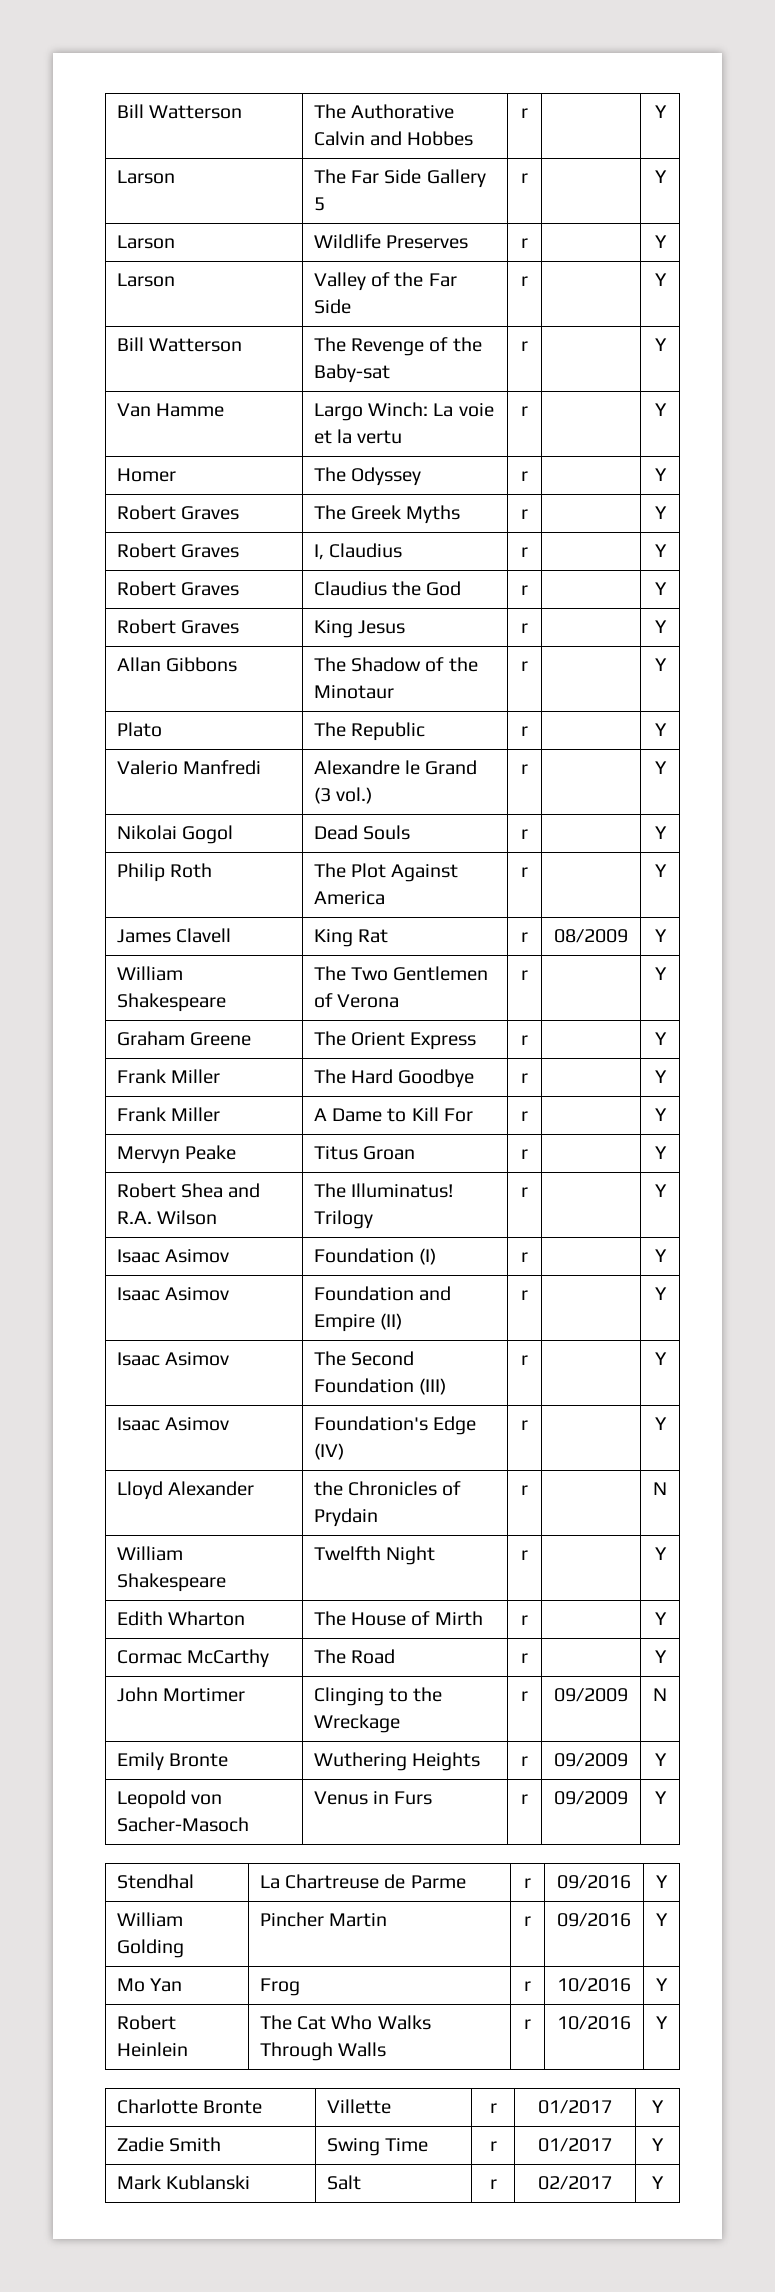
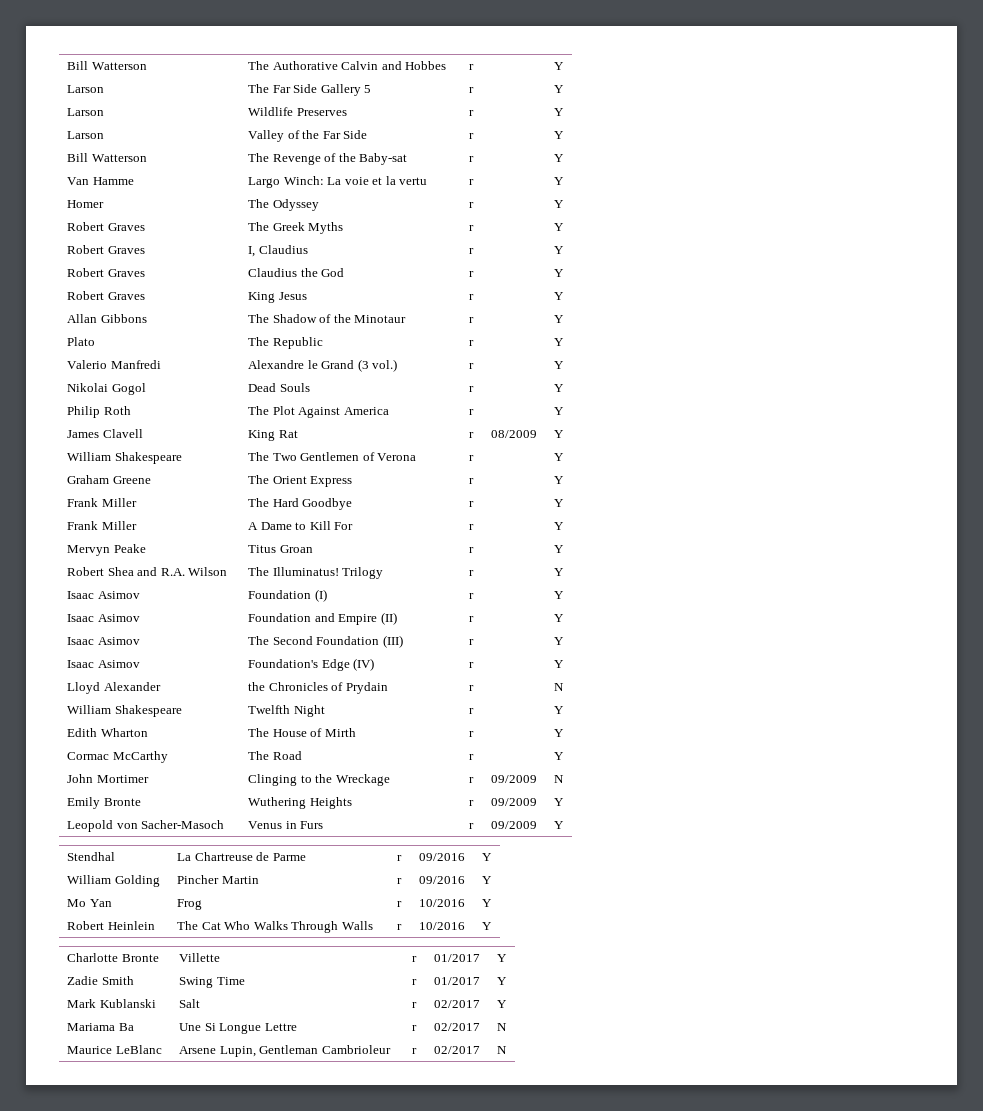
(664, 2182) none -> [67,1023,134,1031] [179,1023,297,1034] [411,1025,417,1031] [433,1023,480,1031] [497,1023,507,1031] [67,1045,162,1054] [179,1045,391,1057] [411,1048,417,1054] [433,1046,480,1054] [497,1046,507,1054] // Mariama Ba | Une Si Longue Lettre | r | 02/2017 | N // Maurice LeBlanc | Arsene Lupin, Gentleman Cambrioleur | r | 02/2017 | N

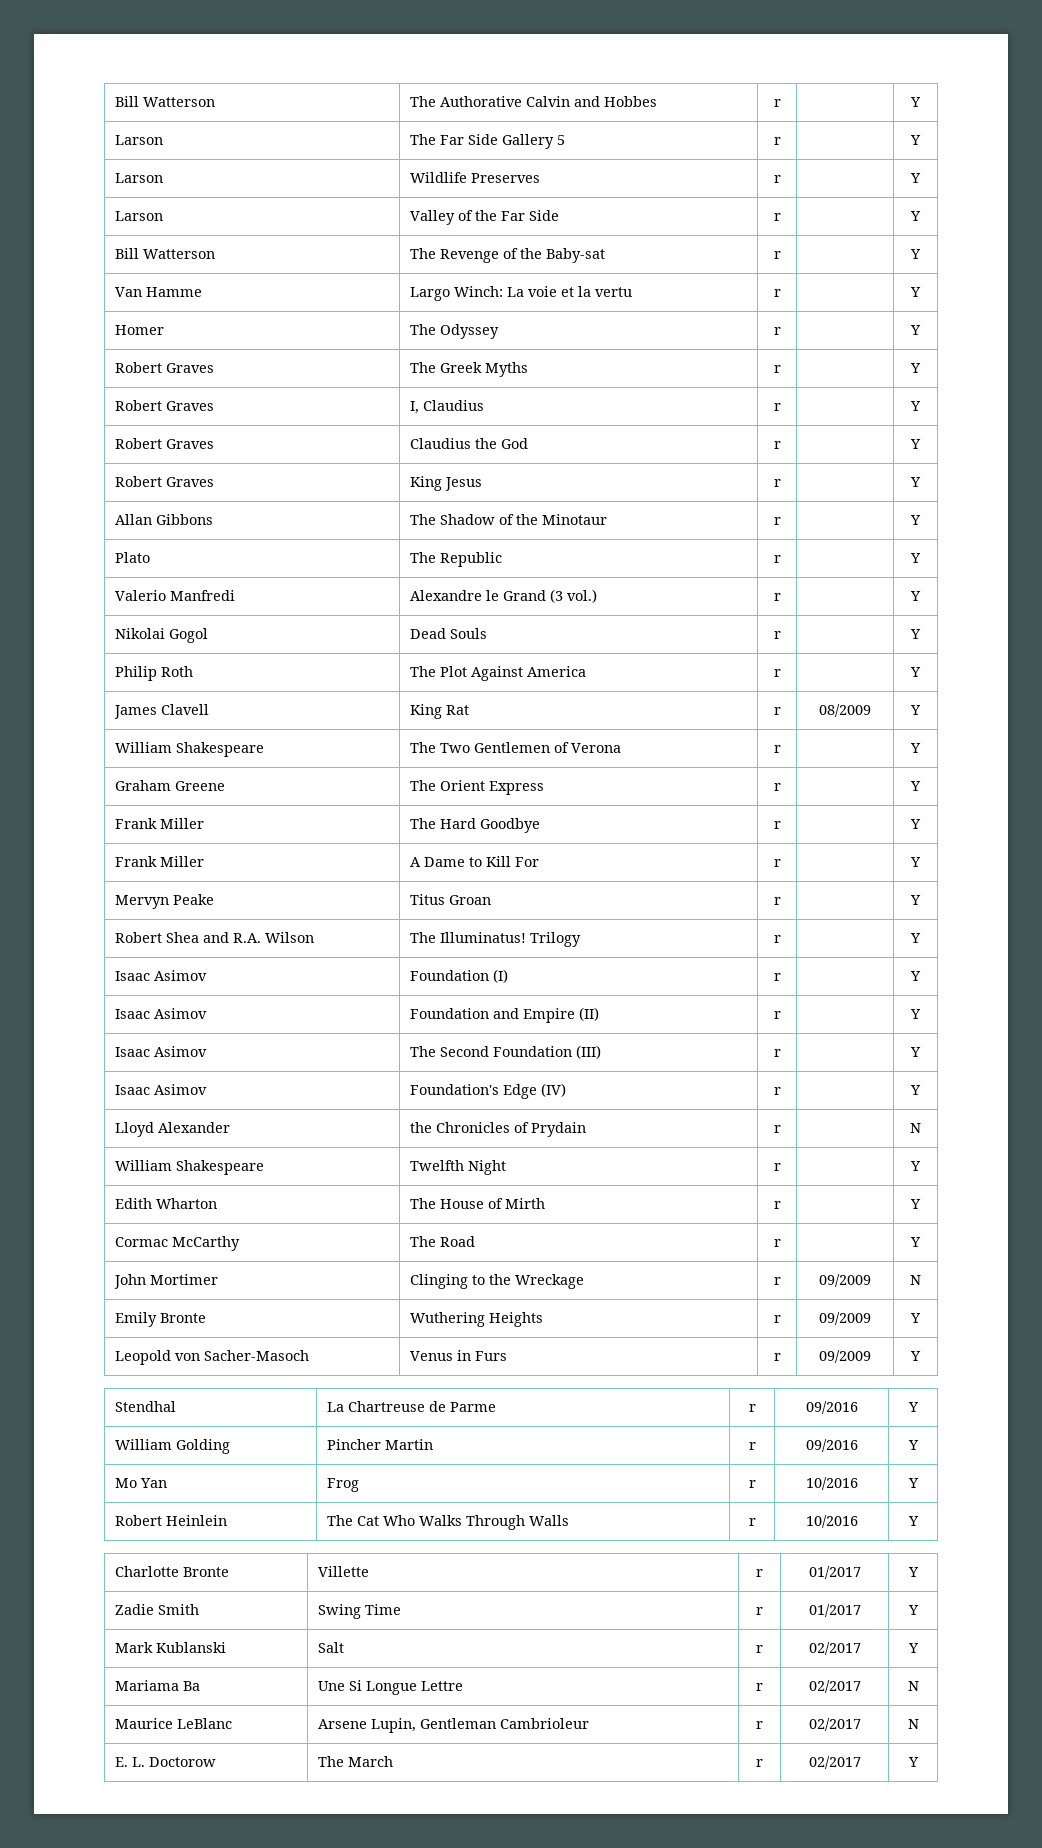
(507, 1050) none -> [114,1757,216,1767] [317,1756,393,1767] [756,1759,763,1767] [808,1756,861,1769] [907,1757,919,1767] // E. L. Doctorow | The March | r | 02/2017 | Y

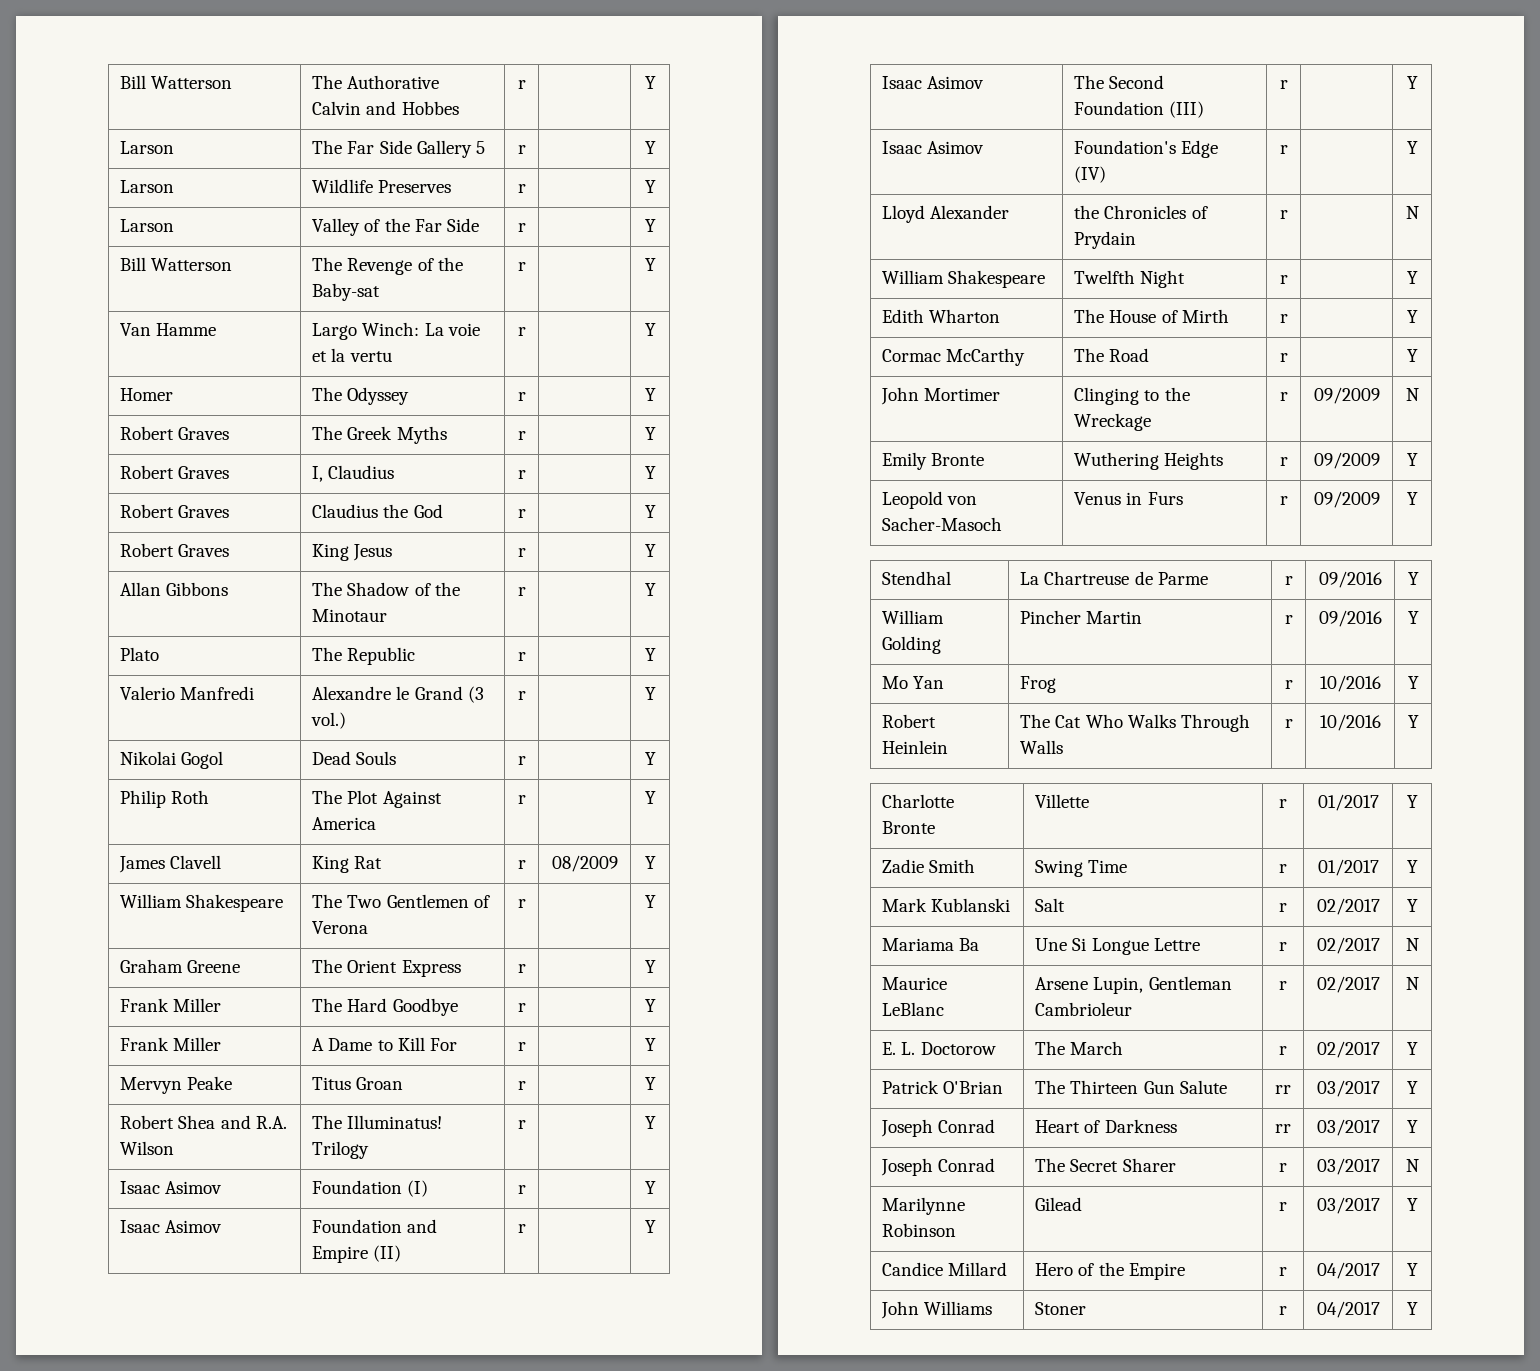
(919, 1762) none -> [882,1080,1004,1094] [1035,1080,1227,1094] [1275,1085,1291,1094] [1316,1080,1380,1097] [1406,1081,1418,1094] [881,1119,996,1137] [1035,1119,1177,1133] [1275,1124,1291,1133] [1316,1119,1380,1136] [1406,1120,1418,1133] [881,1158,996,1176] [1035,1158,1176,1172] [1279,1163,1287,1172] [1316,1158,1380,1175] [1405,1159,1419,1172] [882,1197,966,1215] [882,1223,957,1237] [1035,1197,1083,1211] [1279,1202,1287,1211] [1316,1197,1380,1214] [1406,1198,1418,1211] [882,1262,1008,1276] [1035,1262,1185,1280] [1279,1267,1287,1276] [1316,1262,1380,1279] [1406,1263,1418,1276] [881,1301,993,1319] [1035,1302,1087,1315] [1279,1306,1287,1315] [1316,1301,1380,1318] [1406,1302,1418,1315] // Patrick O'Brian | The Thirteen Gun Salute | rr | 03/2017 | Y // Joseph Conrad | Heart of Darkness | rr | 03/2017 | Y // Joseph Conrad | The Secret Sharer | r | 03/2017 | N // Marilynne Robinson | Gilead | r | 03/2017 | Y // Candice Millard | Hero of the Empire | r | 04/2017 | Y // John Williams | Stoner | r | 04/2017 | Y

